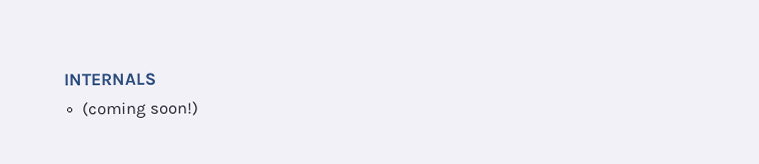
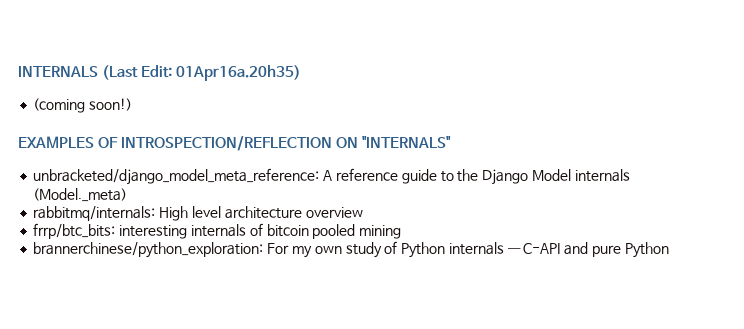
(157, 79) none -> [101,65,301,81] (Last Edit: 01Apr16a.20h35)
(199, 108) none -> [18,136,451,151] [33,168,630,185] [33,188,128,202] [33,206,363,221] [33,223,402,239] [33,241,669,258] // EXAMPLES OF INTROSPECTION/REFLECTION ON "INTERNALS" // unbracketed/django_model_meta_reference: A reference guide to the Django Model internals (Model._meta) // rabbitmq/internals: High level architecture overview // frrp/btc_bits: interesting internals of bitcoin pooled mining // brannerchinese/python_exploration: For my own study of Python internals — C-API and pure Python

